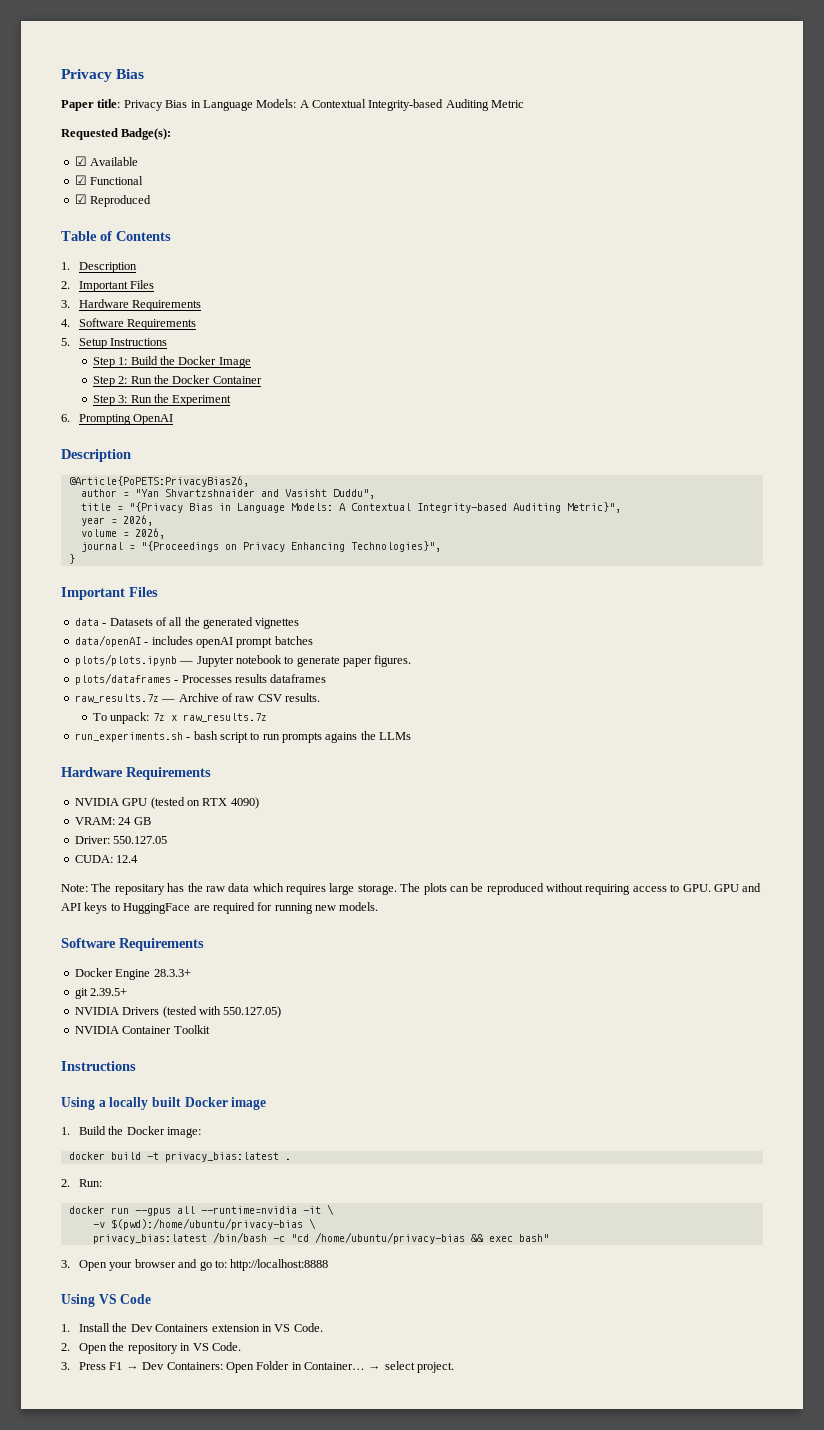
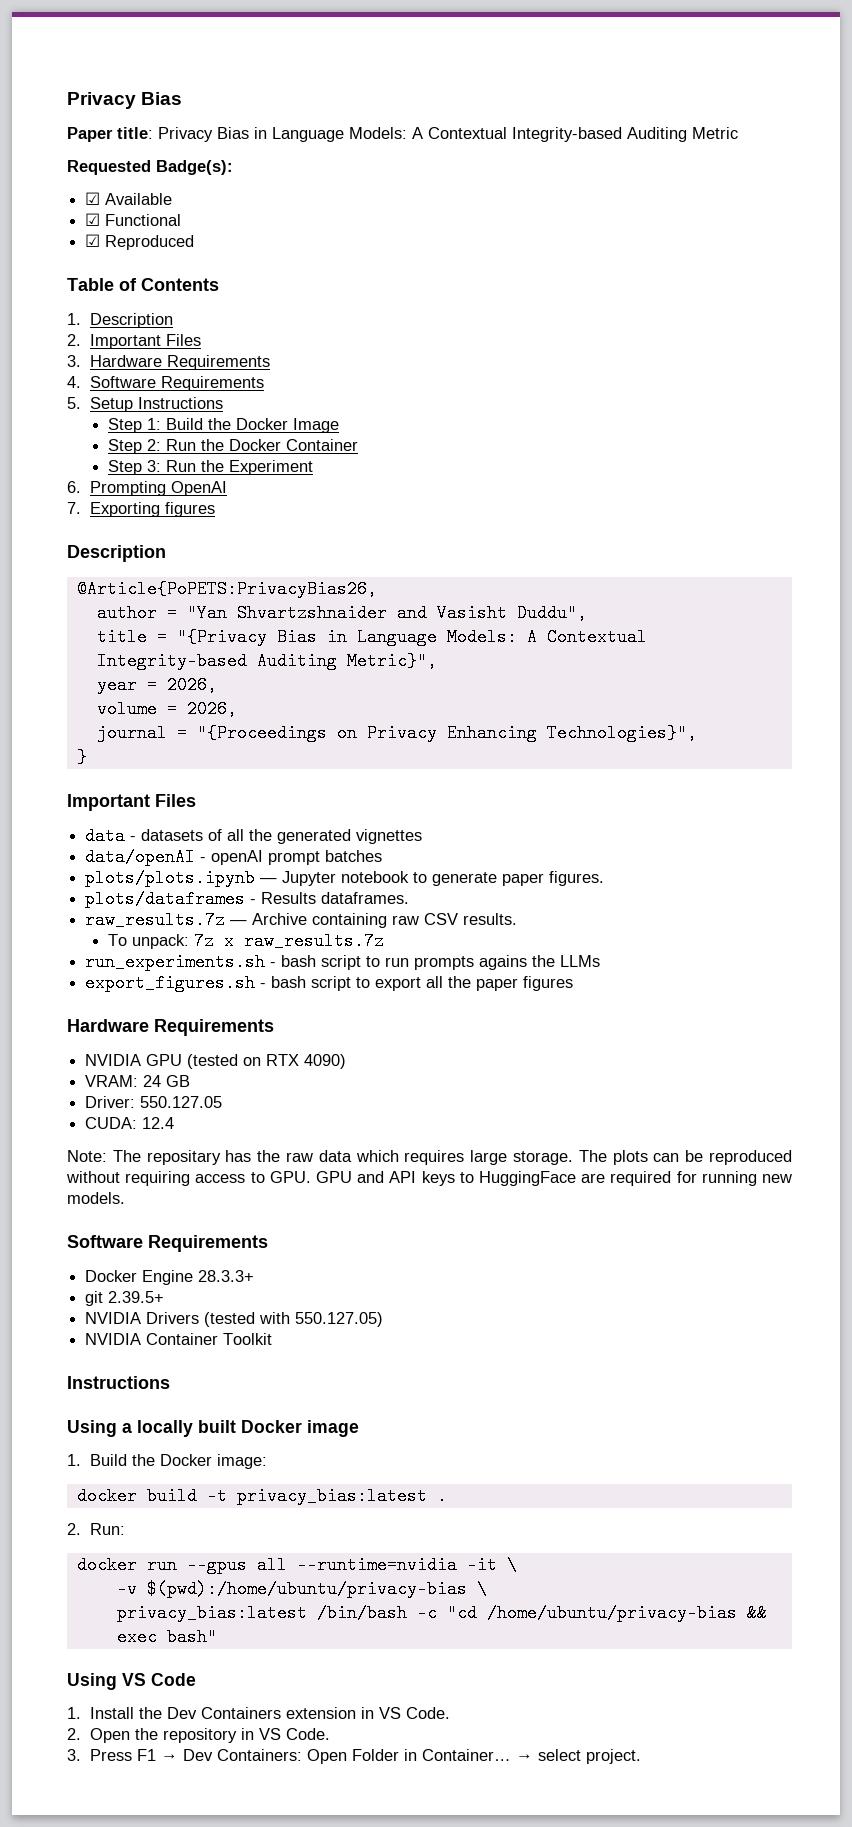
(174, 419) none -> [67,502,216,517] // 7. Exporting figures
[109,618,153,626] Datasets -> [141,829,204,841] datasets
[151,636,193,645] includes -> (207, 859) none
[181,674,327,683] Processes results dataframes -> [261,892,410,904] Results dataframes.
[221,693,233,702] of -> [312,913,388,928] containing
(412, 736) none -> [85,974,574,992] // export_figures.sh - bash script to export all the paper figures
[61,1259,329,1271] // 3. Open your browser and go to: http://localhost:8888 -> (217, 1637) none

